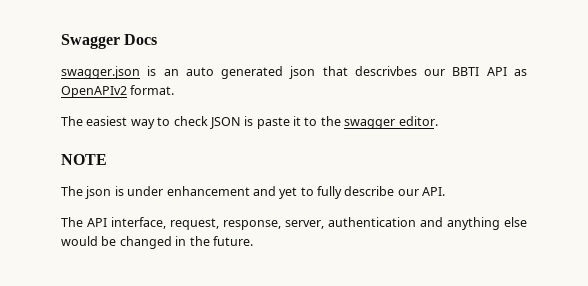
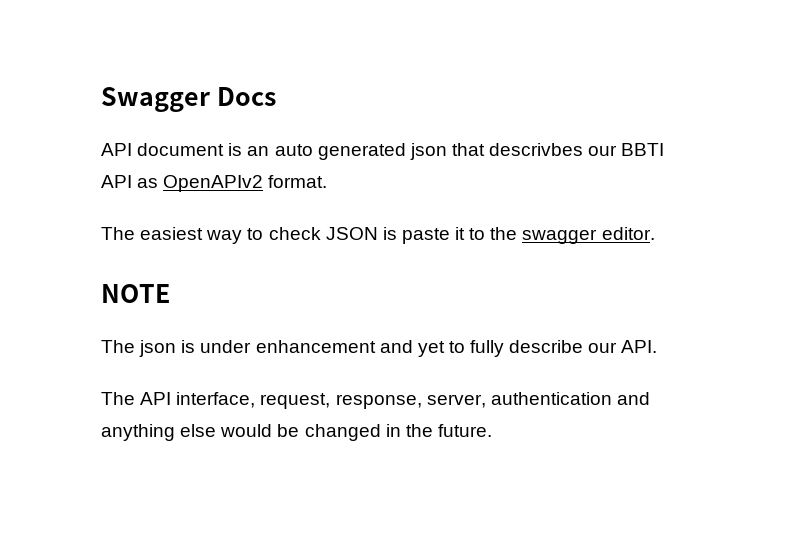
[61,66,140,79] swagger.json -> [101,143,225,156] API document

